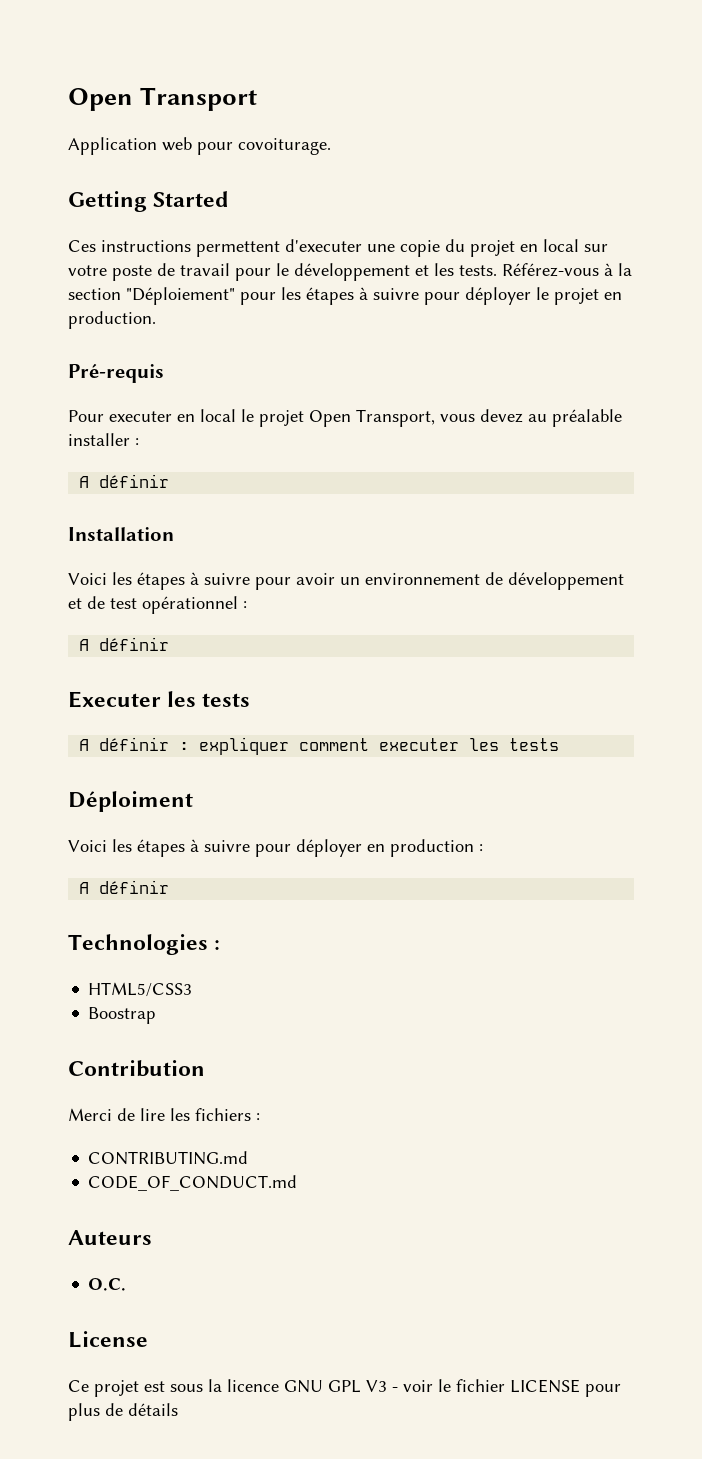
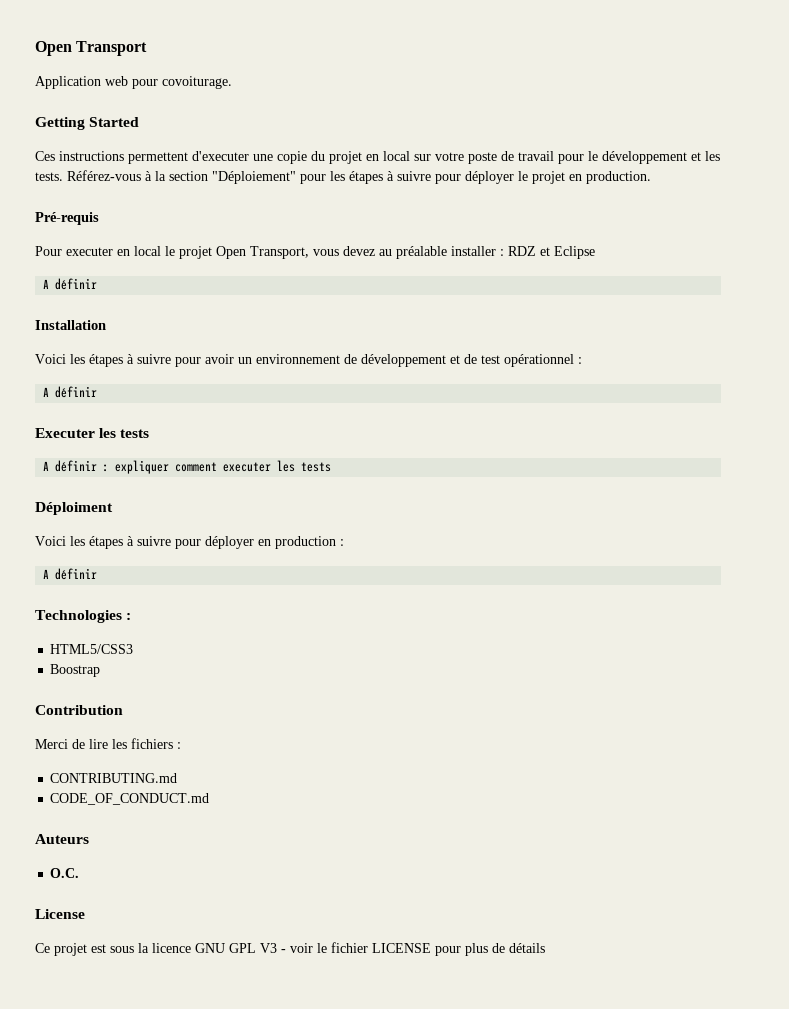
(139, 442) none -> [508,246,595,259] RDZ et Eclipse

